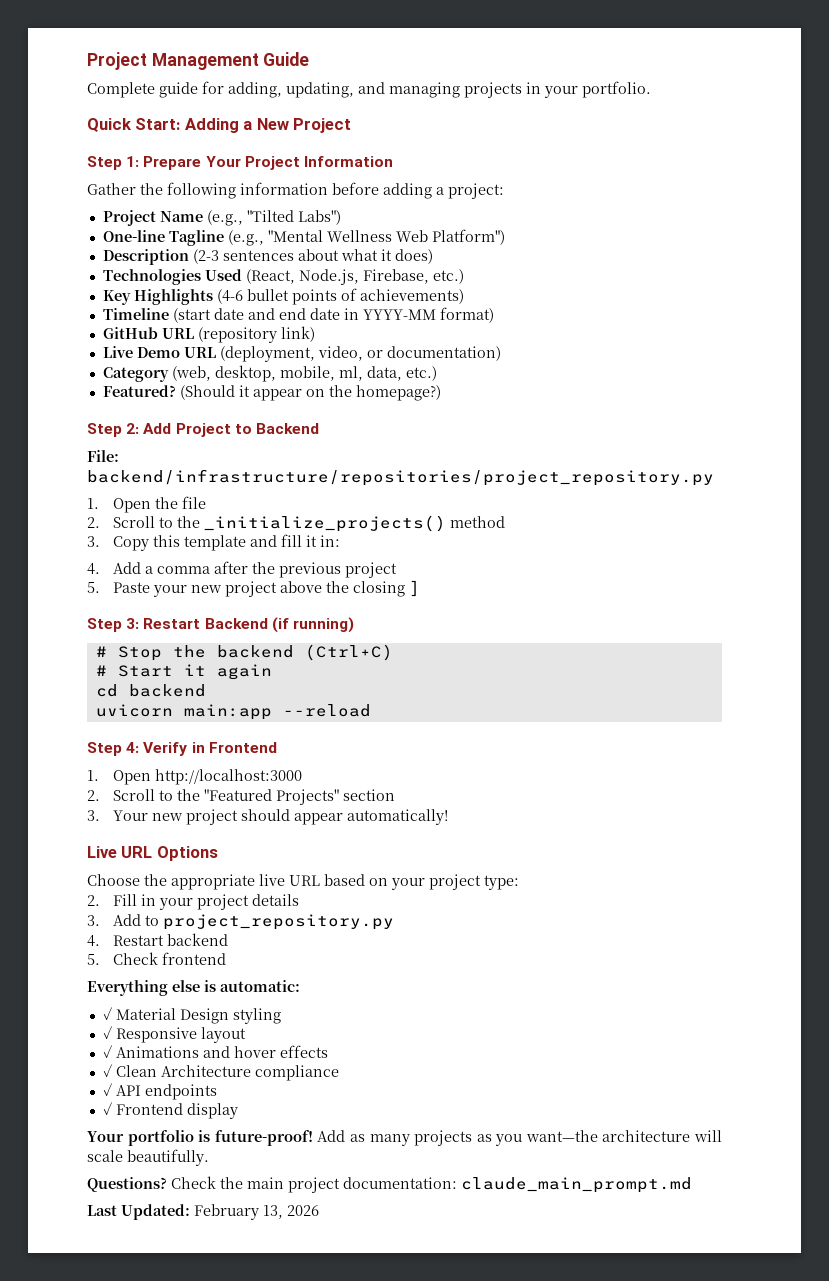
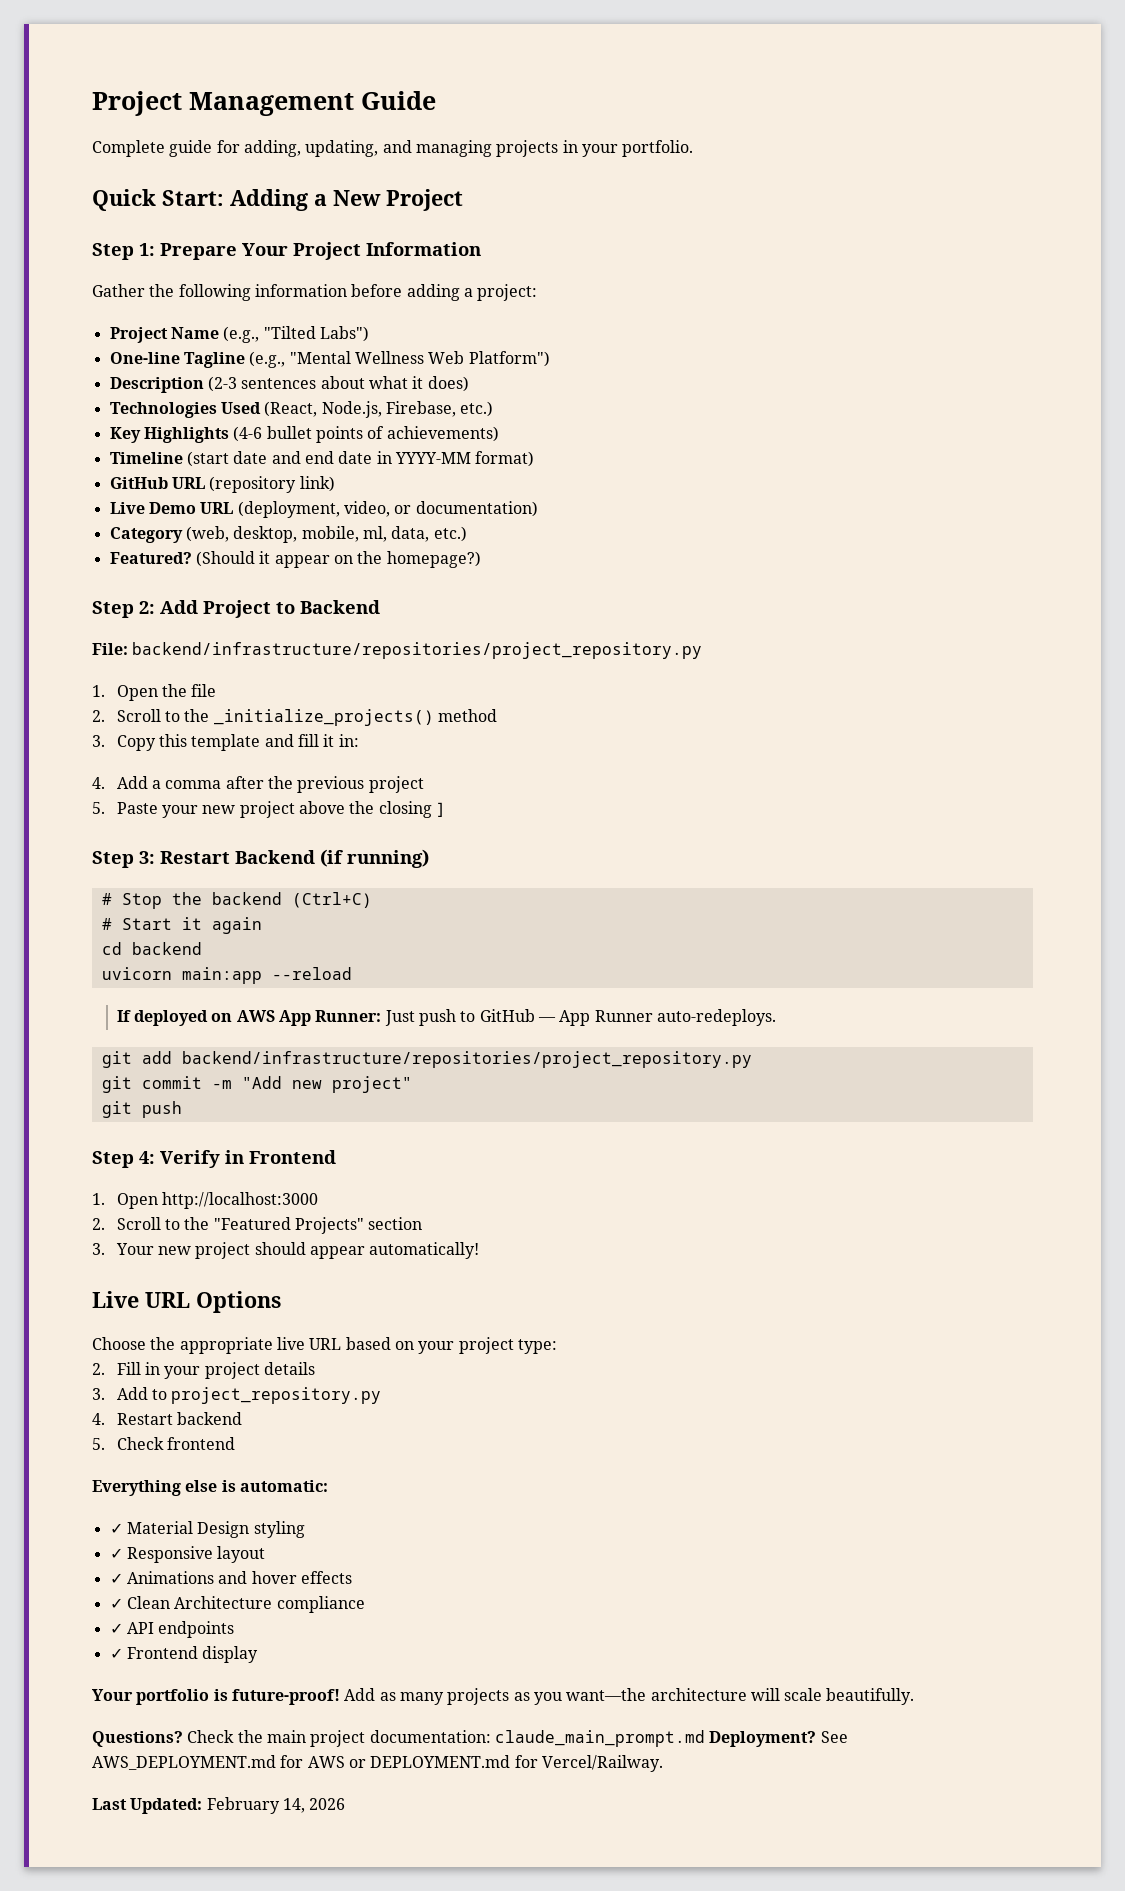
(371, 710) none -> [116,1009,776,1026] [101,1051,752,1068] [101,1076,412,1093] [101,1101,182,1118] // If deployed on AWS App Runner: Just push to GitHub — App Runner auto-redeploys. // git add backend/infrastructure/repositories/project_repository.py // git commit -m "Add new project" // git push
(692, 1185) none -> [709,1731,848,1747] [92,1755,663,1772] Deployment? See AWS_DEPLOYMENT.md for AWS or DEPLOYMENT.md for Vercel/Railway.
[263,1205,283,1219] 13, -> [282,1798,305,1813] 14,

